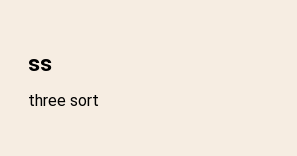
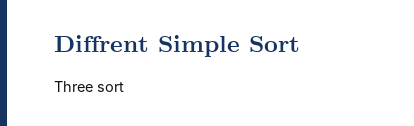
[28,59,52,71] [28,94,66,106] ss // three -> [54,35,300,57] [54,81,93,92] Diffrent Simple Sort // Three

